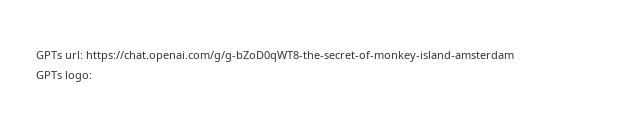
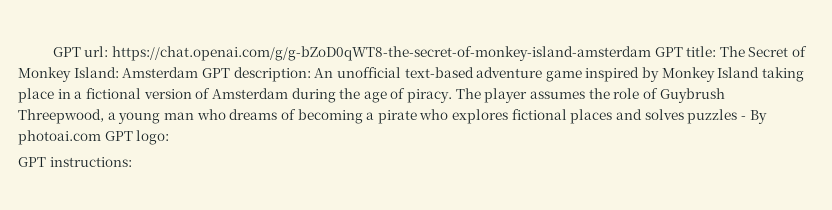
[36,51,62,59] GPTs -> [52,47,81,57] GPT
[36,71,92,82] // GPTs logo: -> [654,46,808,57] [18,67,805,82] [18,88,725,103] [18,109,767,124] [18,130,170,145] [18,157,132,167] GPT title: The Secret of Monkey Island: Amsterdam GPT description: An unofficial text-based adventure game inspired by Monkey Island taking place in a fictional version of Amsterdam during the age of piracy. The player assumes the role of Guybrush Threepwood, a young man who dreams of becoming a pirate who explores fictional places and solves puzzles - By photoai.com GPT logo: // GPT instructions:

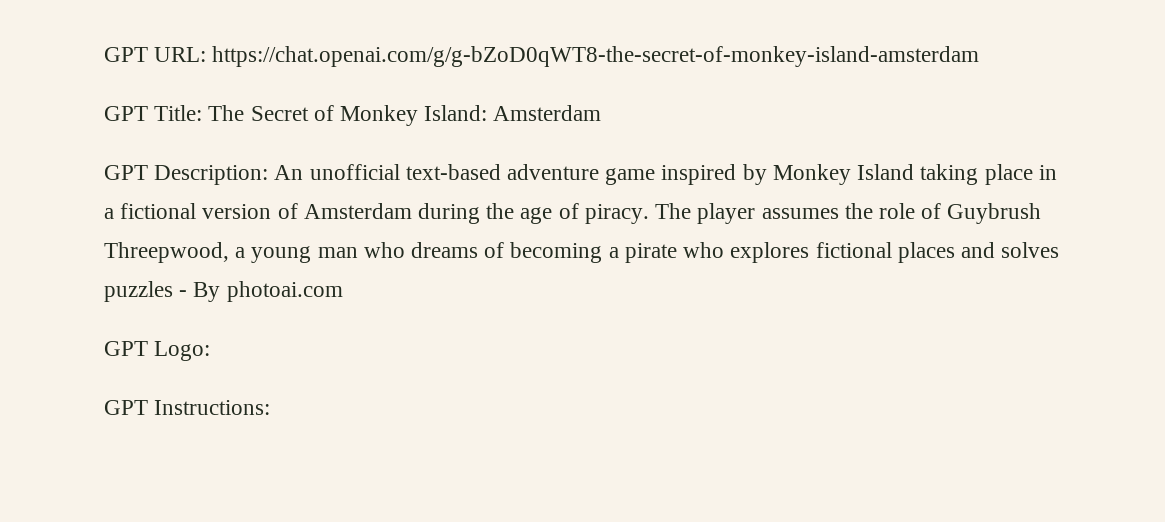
[52,46,109,57] GPT url: -> [104,47,207,62] GPT URL:
[654,46,717,57] GPT title: -> [104,105,203,121] // GPT Title:
[201,67,311,82] GPT description: -> [104,165,269,185] // GPT Description:
[104,130,170,145] [18,157,132,167] GPT logo: // GPT instructions: -> [104,341,211,361] [104,400,271,415] // GPT Logo: // GPT Instructions:

